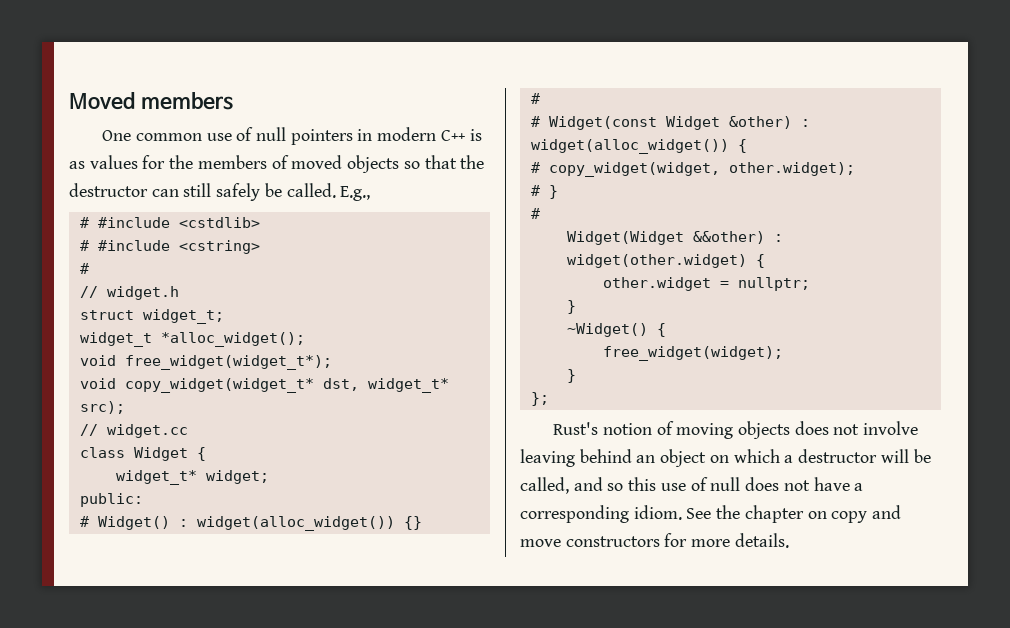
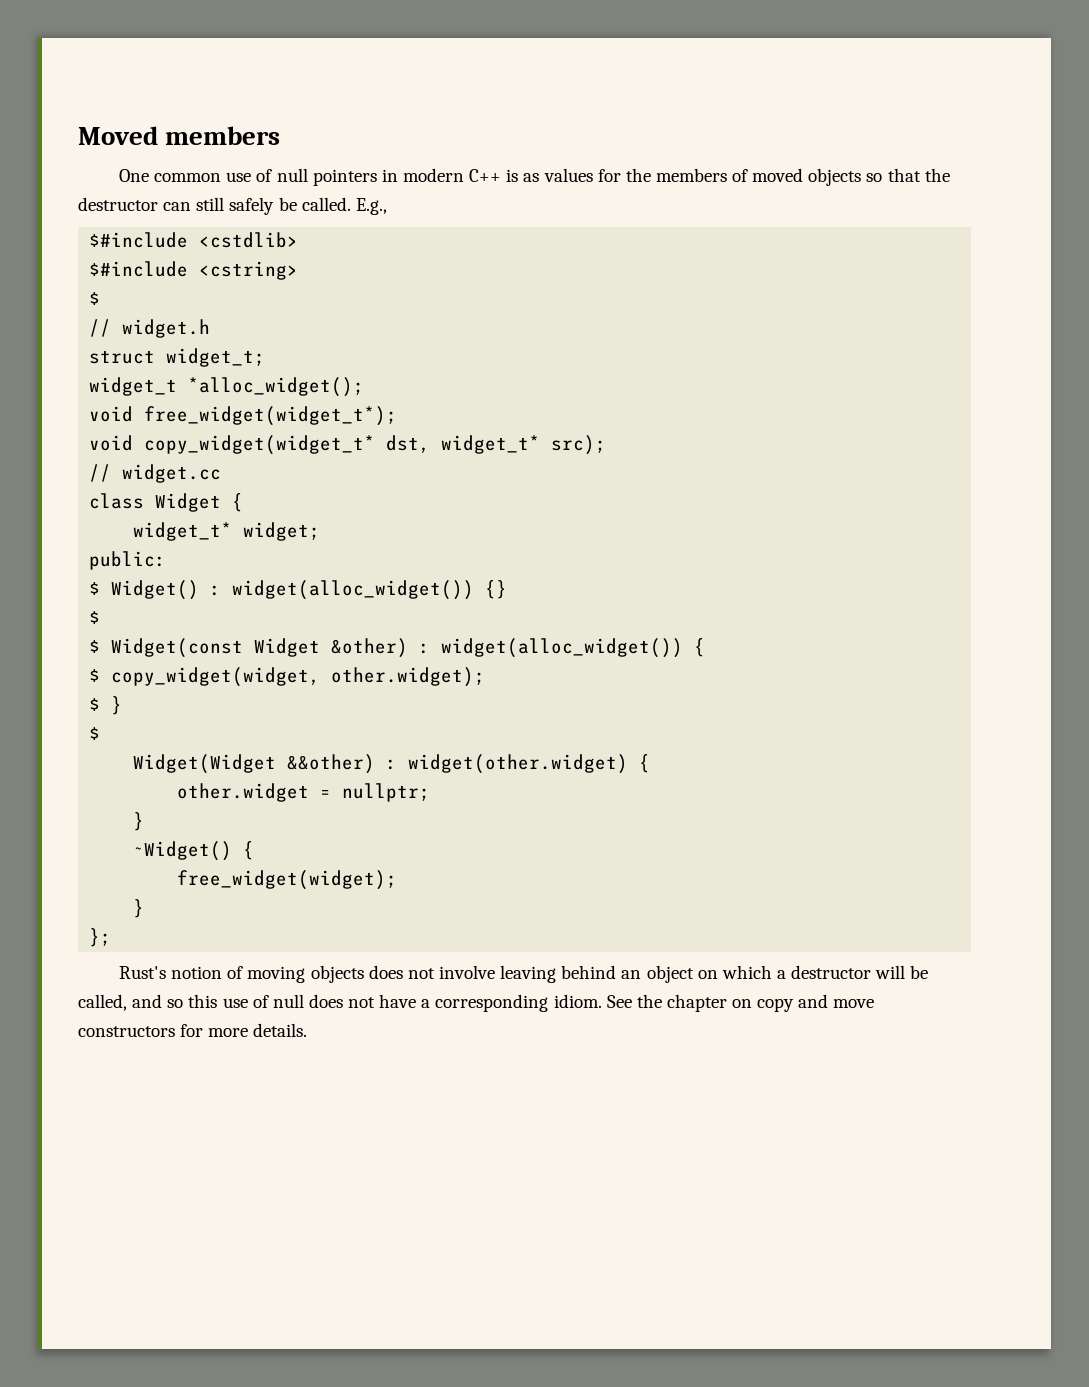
[79,217,170,228] # #include -> [89,232,189,248] $#include
[79,240,170,251] # #include -> [89,261,189,277] $#include
[79,263,89,274] # -> [89,292,101,305] $
[79,516,89,527] # -> [89,582,101,595] $
[530,93,540,104] [530,116,540,127] # // # -> [89,611,101,624] [89,640,101,653] $ // $
[530,162,540,173] # -> [89,669,101,682] $
[530,185,558,199] [530,208,540,219] # } // # -> [89,696,123,715] [89,727,101,740] $ } // $

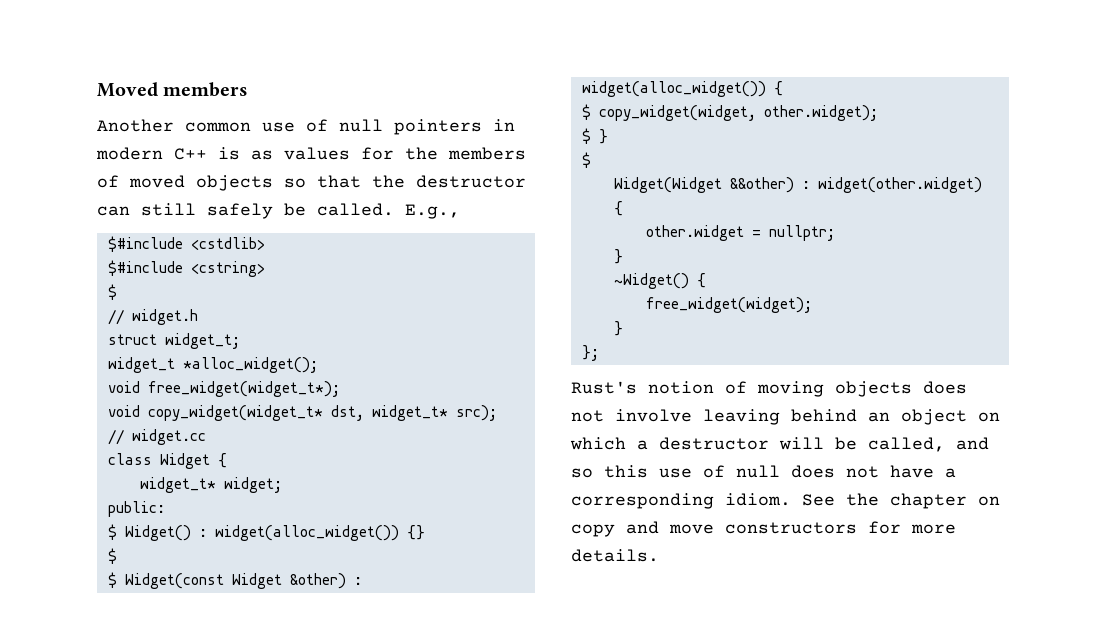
[119,169,150,182] One -> [97,119,174,132] Another

